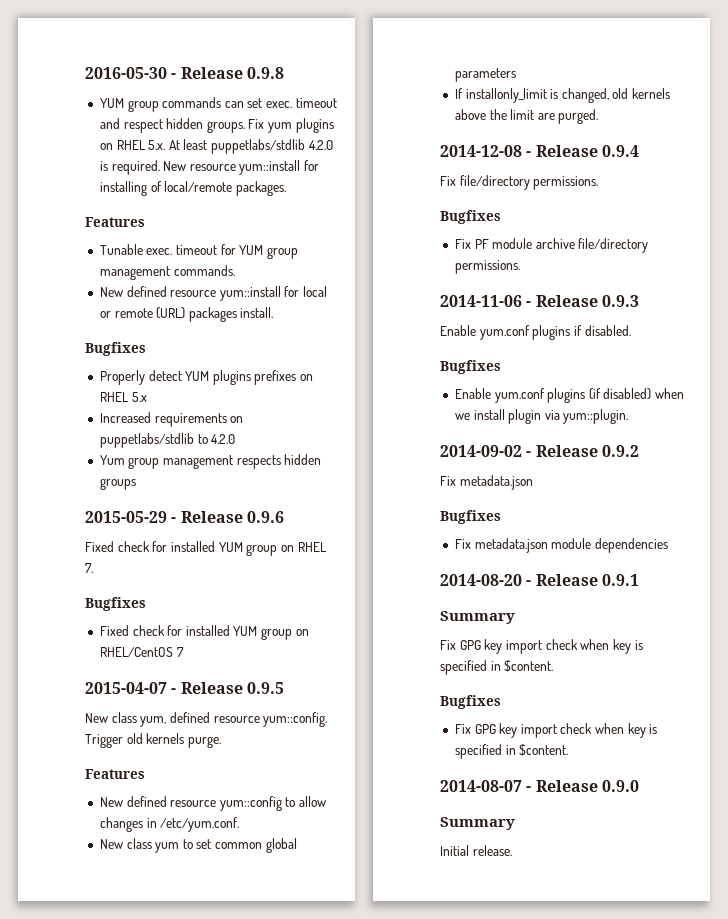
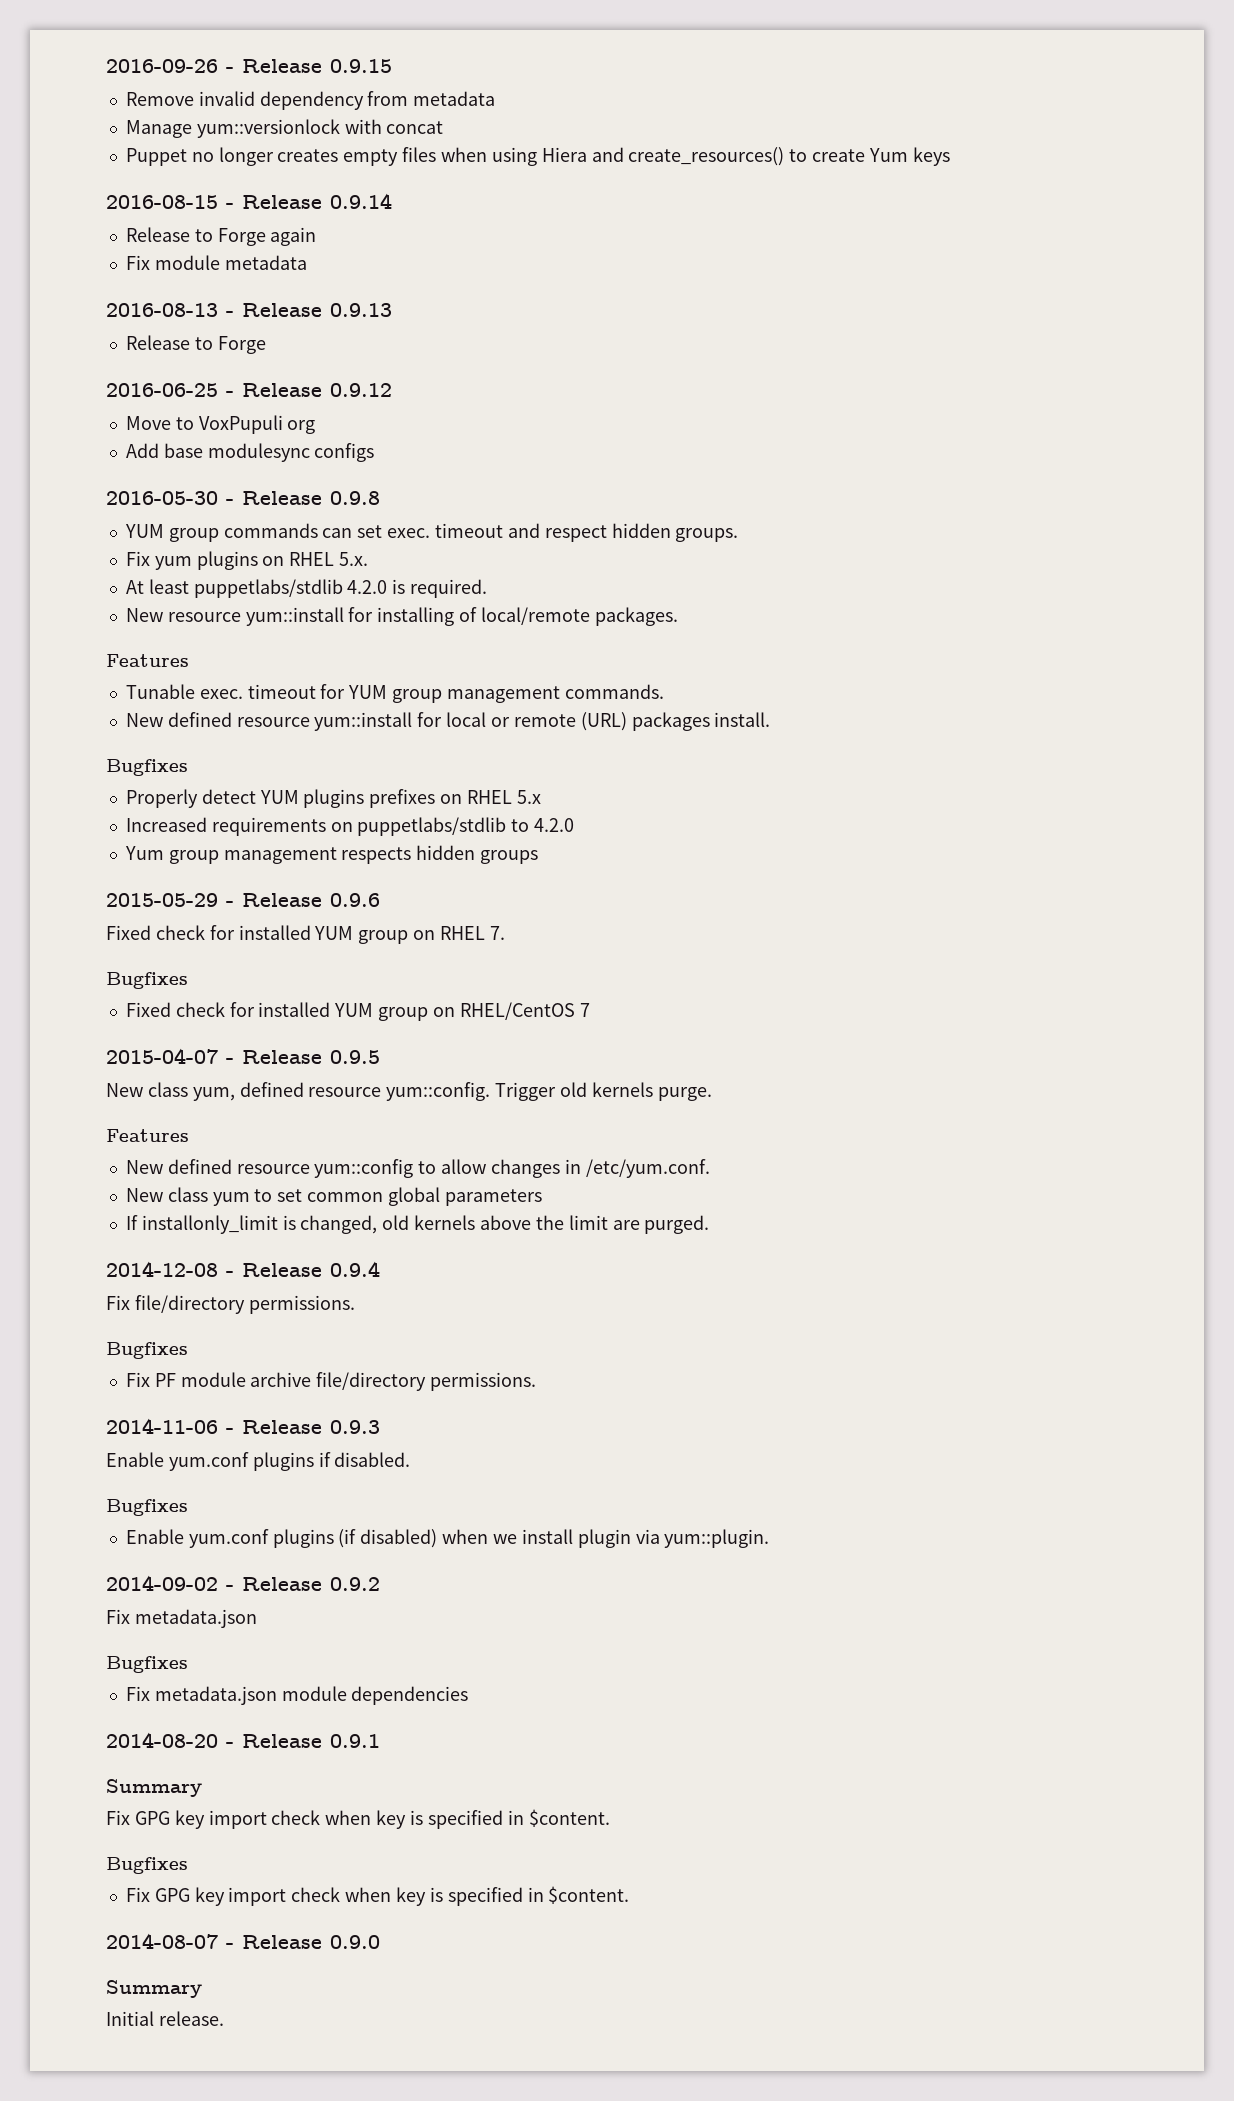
(85, 73) none -> [106,59,392,73] [125,91,496,110] [125,119,444,138] [125,147,950,166] [106,193,392,209] [125,227,317,246] [125,255,307,270] [106,303,392,317] [125,335,266,354] [106,383,392,397] [125,415,316,434] [125,443,375,462] 2016-09-26 - Release 0.9.15 // Remove invalid dependency from metadata // Manage yum::versionlock with concat // Puppet no longer creates empty files when using Hiera and create_resources() to create Yum keys // 2016-08-15 - Release 0.9.14 // Release to Forge again // Fix module metadata // 2016-08-13 - Release 0.9.13 // Release to Forge // 2016-06-25 - Release 0.9.12 // Move to VoxPupuli org // Add base modulesync configs //
(245, 127) none -> (739, 535) //
(166, 145) none -> (369, 559) //
(160, 167) none -> (488, 588) //

